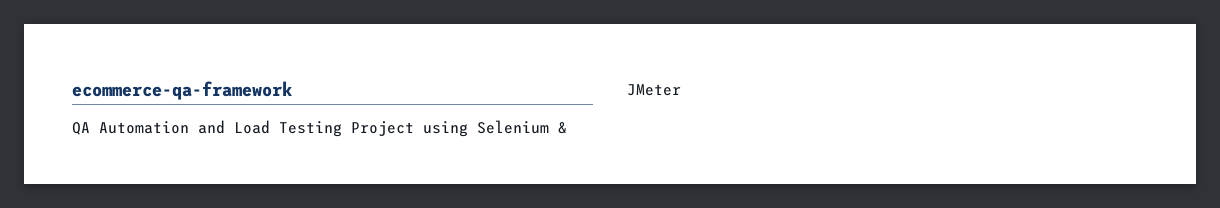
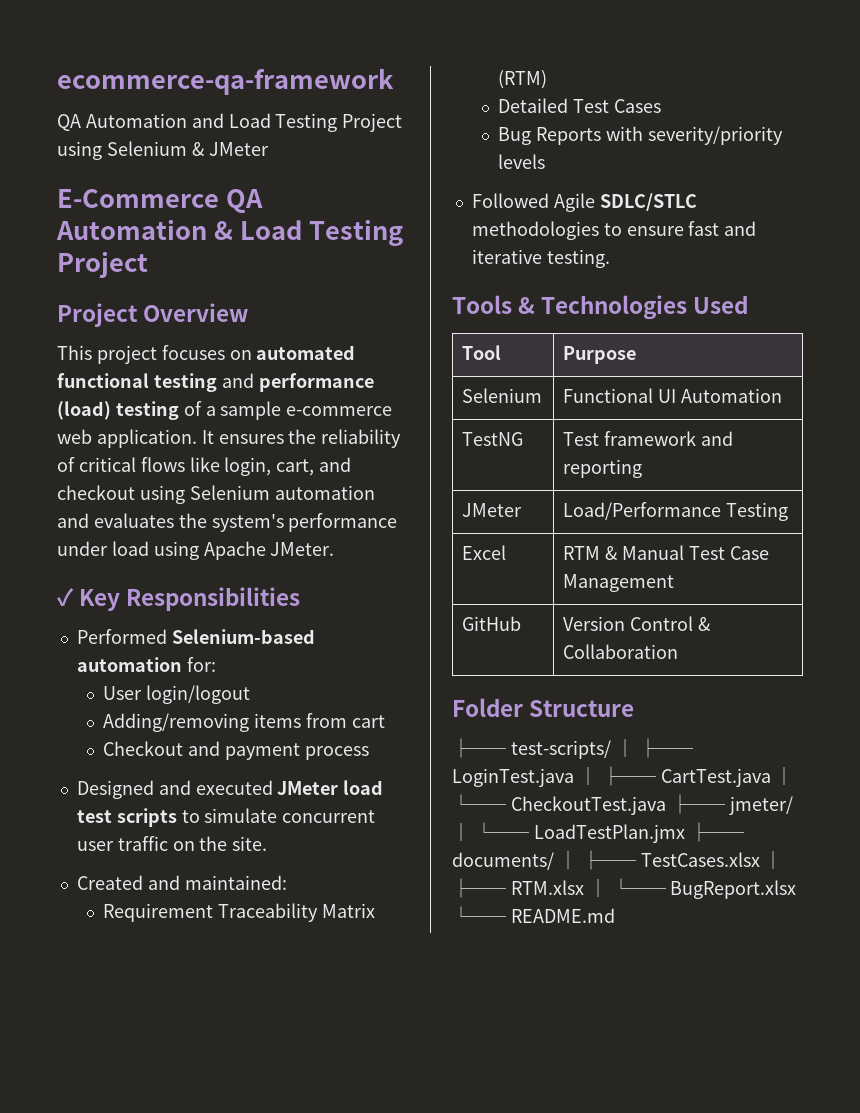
(681, 90) none -> [57,189,263,214] [56,219,403,246] [57,251,148,278] [57,303,249,327] [57,345,356,364] [57,373,374,392] [57,401,393,420] [57,429,402,448] [57,457,352,476] [57,485,375,504] [57,513,398,532] [57,541,335,560] [57,587,301,611] [76,629,315,644] [76,657,216,672] [103,685,251,704] [103,713,386,732] [103,741,370,760] [76,780,384,799] [76,808,376,827] [76,836,268,851] [76,875,287,890] [103,903,376,922] [498,70,548,89] [498,98,662,113] [498,126,784,145] [498,154,546,169] [471,193,697,212] [471,221,757,240] [471,249,610,268] [452,295,749,320] [462,345,502,360] [563,346,637,364] [462,388,543,403] [563,388,783,403] [462,432,524,446] [563,431,734,446] [563,459,643,478] [462,503,523,517] [563,502,789,521] [462,545,507,560] [563,545,769,560] [563,574,675,592] [462,616,522,631] [563,616,711,631] [563,644,679,659] [452,698,635,717] [452,738,693,759] [452,766,794,787] [452,794,793,815] [452,822,744,843] [452,850,783,870] [452,878,797,899] [452,906,615,923] // E-Commerce QA Automation & Load Testing Project // Project Overview // This project focuses on automated functional testing and performance (load) testing of a sample e-commerce web application. It ensures the reliability of critical flows like login, cart, and checkout using Selenium automation and evaluates the system's performance under load using Apache JMeter. // ✓ Key Responsibilities // Performed Selenium-based automation for: // User login/logout // Adding/removing items from cart // Checkout and payment process // Designed and executed JMeter load test scripts to simulate concurrent user traffic on the site. // Created and maintained: // Requirement Traceability Matrix (RTM) // Detailed Test Cases // Bug Reports with severity/priority levels // Followed Agile SDLC/STLC methodologies to ensure fast and iterative testing. // Tools & Technologies Used // Tool | Purpose // Selenium | Functional UI Automation // TestNG | Test framework and reporting // JMeter | Load/Performance Testing // Excel | RTM & Manual Test Case Management // GitHub | Version Control & Collaboration // Folder Structure // ├── test-scripts/ │ ├── LoginTest.java │ ├── CartTest.java │ └── CheckoutTest.java ├── jmeter/ │ └── LoadTestPlan.jmx ├── documents/ │ ├── TestCases.xlsx │ ├── RTM.xlsx │ └── BugReport.xlsx └── README.md

